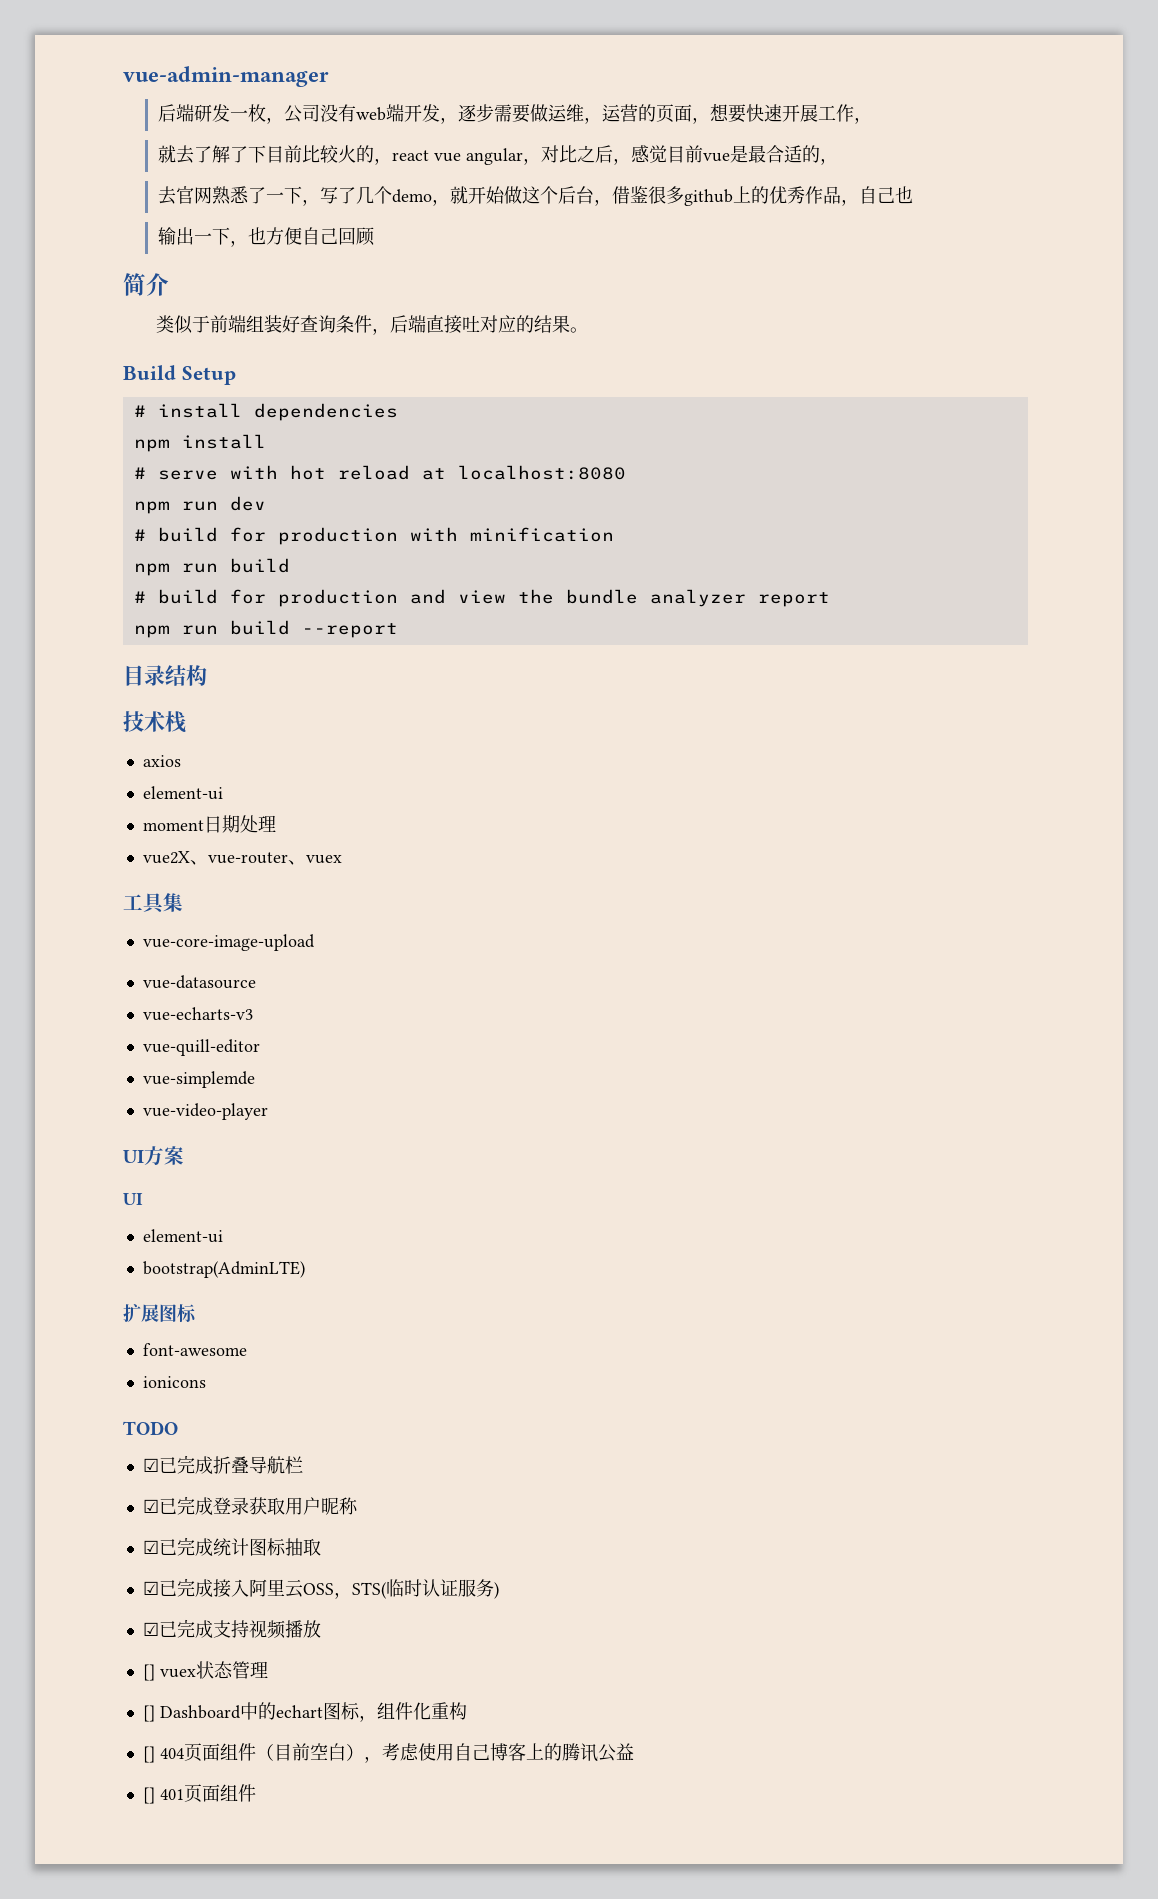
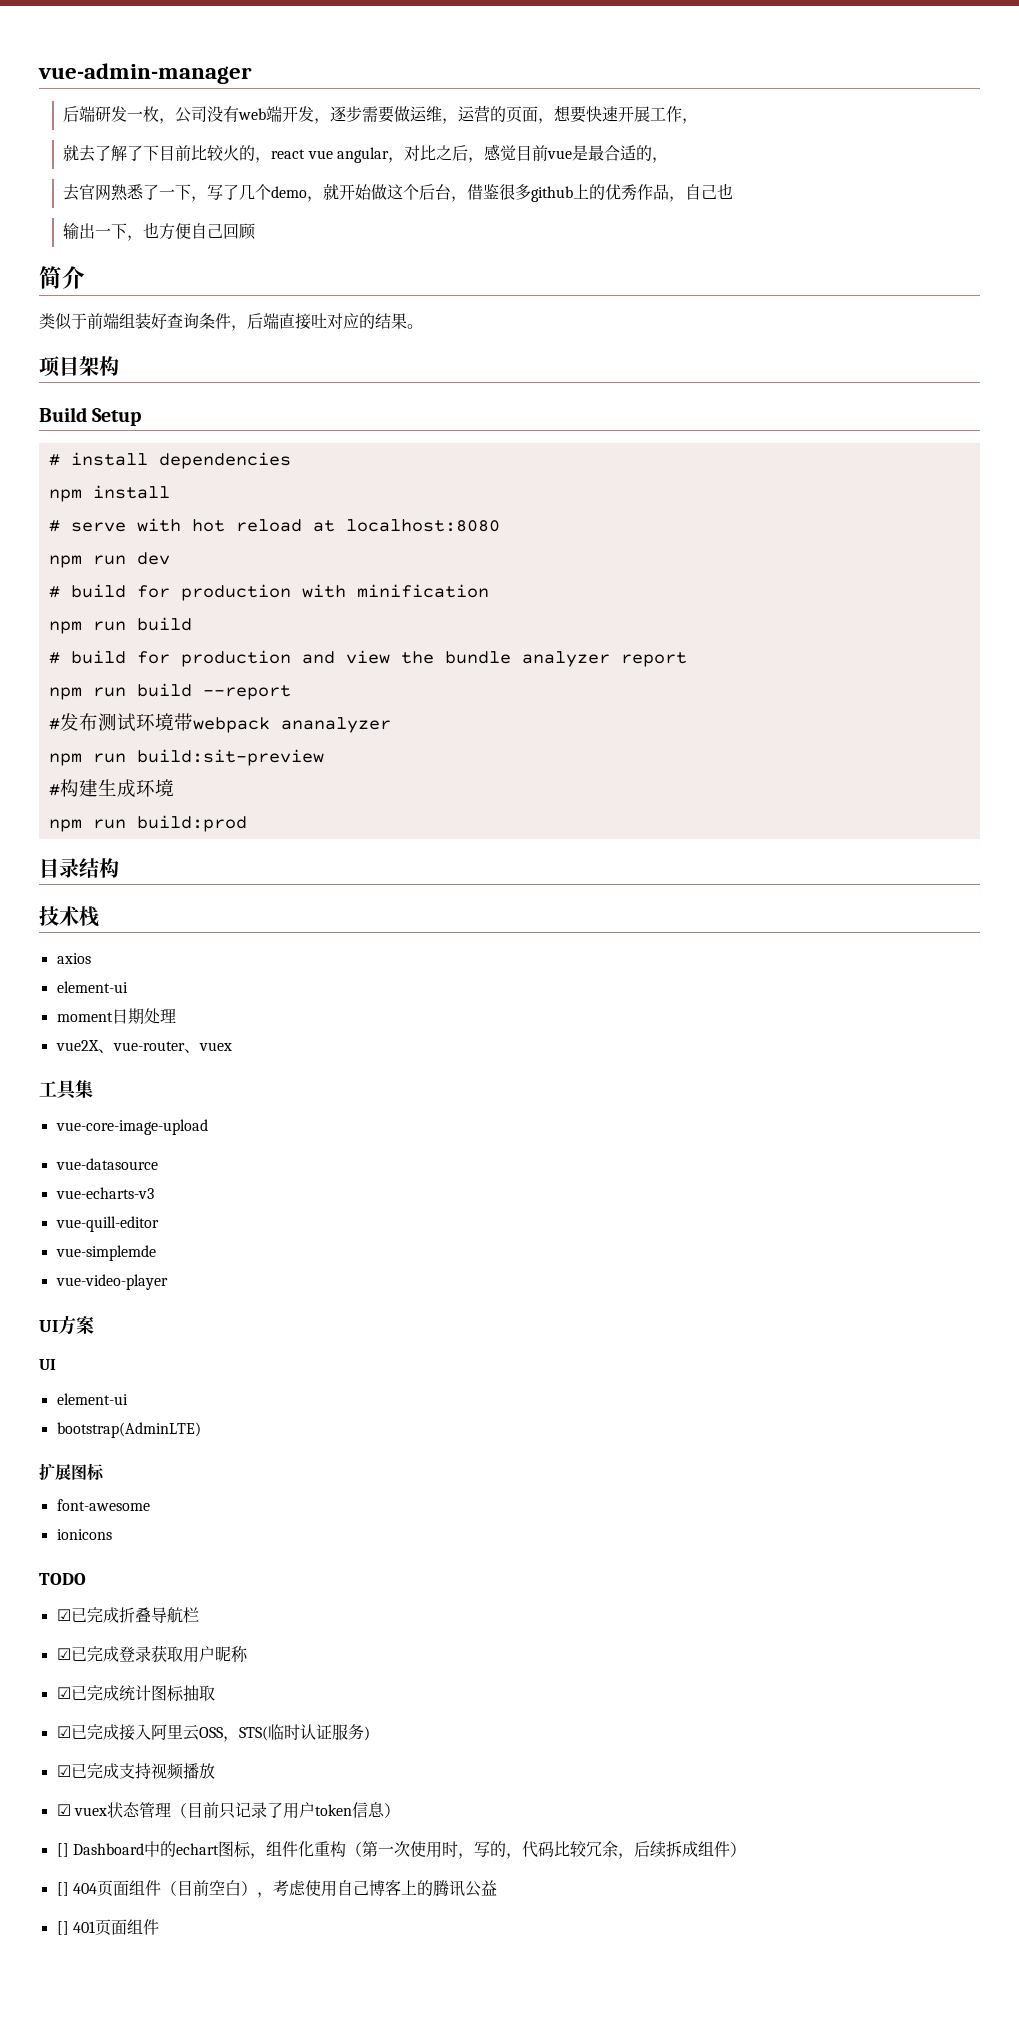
(588, 330) none -> [39,356,119,377] // 项目架构
(398, 630) none -> [48,713,391,733] [48,749,324,766] [48,779,174,798] [48,815,247,832] // #发布测试环境带webpack ananalyzer // npm run build:sit-preview // #构建生成环境 // npm run build:prod
[142,1664,155,1681] [] -> [56,1804,71,1816] ☑
(268, 1669) none -> [170,1802,400,1819] （目前只记录了用户token信息）
(467, 1711) none -> [345,1841,746,1859] （第一次使用时，写的，代码比较冗余，后续拆成组件）

